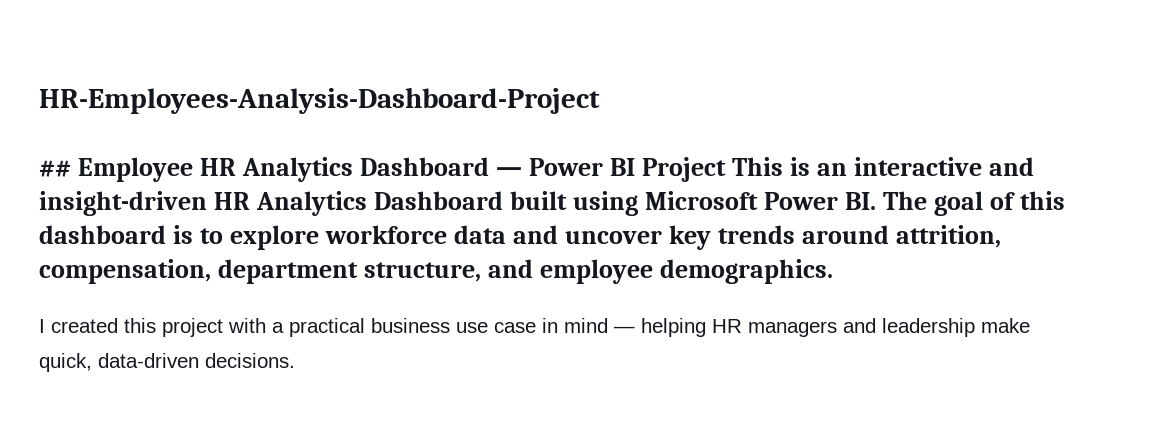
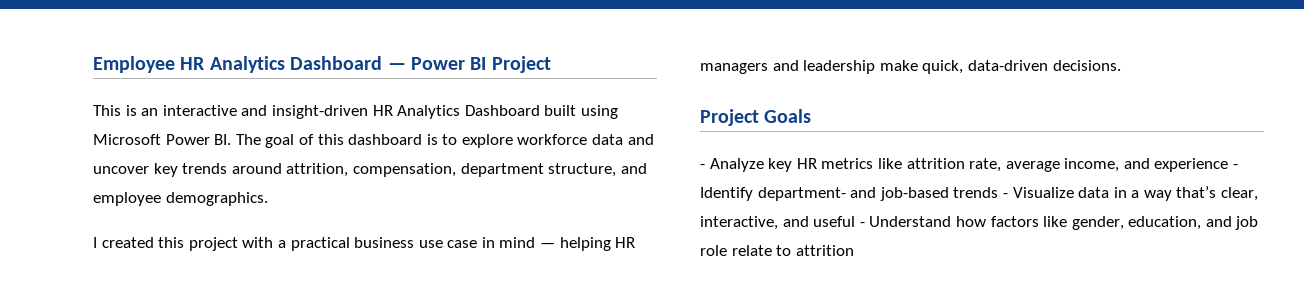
[39,87,600,114] [39,160,71,177] HR-Employees-Analysis-Dashboard-Project // ## -> (93, 64) none
(727, 169) none -> (551, 64) //
(295, 360) none -> [700,109,812,126] [700,158,1239,172] [700,186,1259,201] [700,216,1259,230] [700,245,854,256] // Project Goals // - Analyze key HR metrics like attrition rate, average income, and experience - Identify department- and job-based trends - Visualize data in a way that’s clear, interactive, and useful - Understand how factors like gender, education, and job role relate to attrition

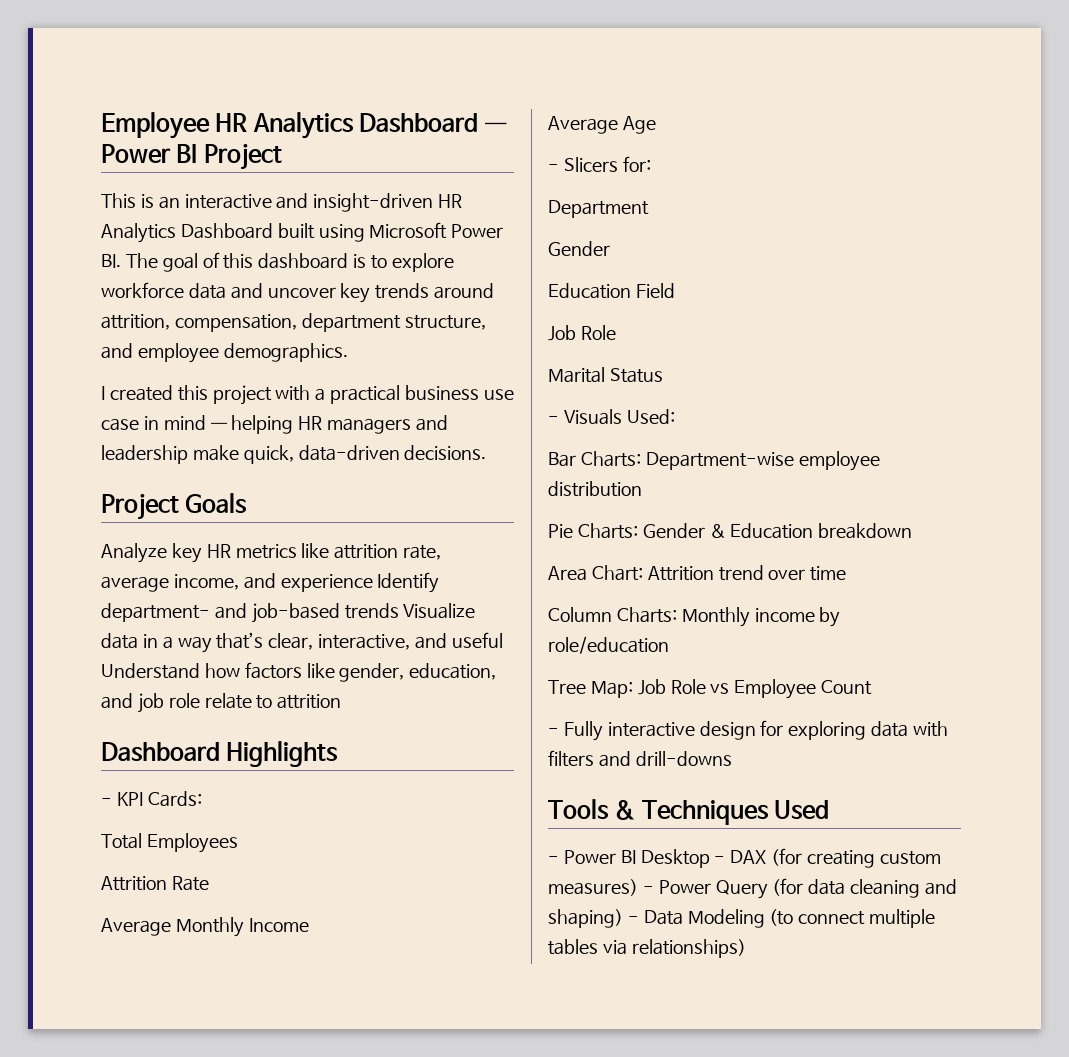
[700,164,705,169] - -> (248, 503) none
[1233,164,1239,169] - -> (373, 583) none
[1002,193,1008,198] - -> (399, 611) none
[859,222,865,227] - -> (503, 640) none
(854, 250) none -> [101,741,339,767] [101,791,202,807] [101,833,238,853] [101,876,209,891] [101,917,309,937] [548,116,656,134] [548,156,651,172] [548,200,649,218] [548,241,610,256] [548,283,675,299] [548,325,616,341] [548,367,663,383] [548,409,675,425] [548,451,880,471] [548,481,642,497] [548,523,913,539] [548,565,847,581] [548,607,841,627] [548,636,669,654] [548,679,873,699] [548,720,949,741] [548,750,732,767] [548,799,830,825] [548,848,941,868] [548,878,957,899] [548,909,936,928] [548,939,746,958] // Dashboard Highlights // - KPI Cards: // Total Employees // Attrition Rate // Average Monthly Income // Average Age // - Slicers for: // Department // Gender // Education Field // Job Role // Marital Status // - Visuals Used: // Bar Charts: Department-wise employee distribution // Pie Charts: Gender & Education breakdown // Area Chart: Attrition trend over time // Column Charts: Monthly income by role/education // Tree Map: Job Role vs Employee Count // - Fully interactive design for exploring data with filters and drill-downs // Tools & Techniques Used // - Power BI Desktop - DAX (for creating custom measures) - Power Query (for data cleaning and shaping) - Data Modeling (to connect multiple tables via relationships)

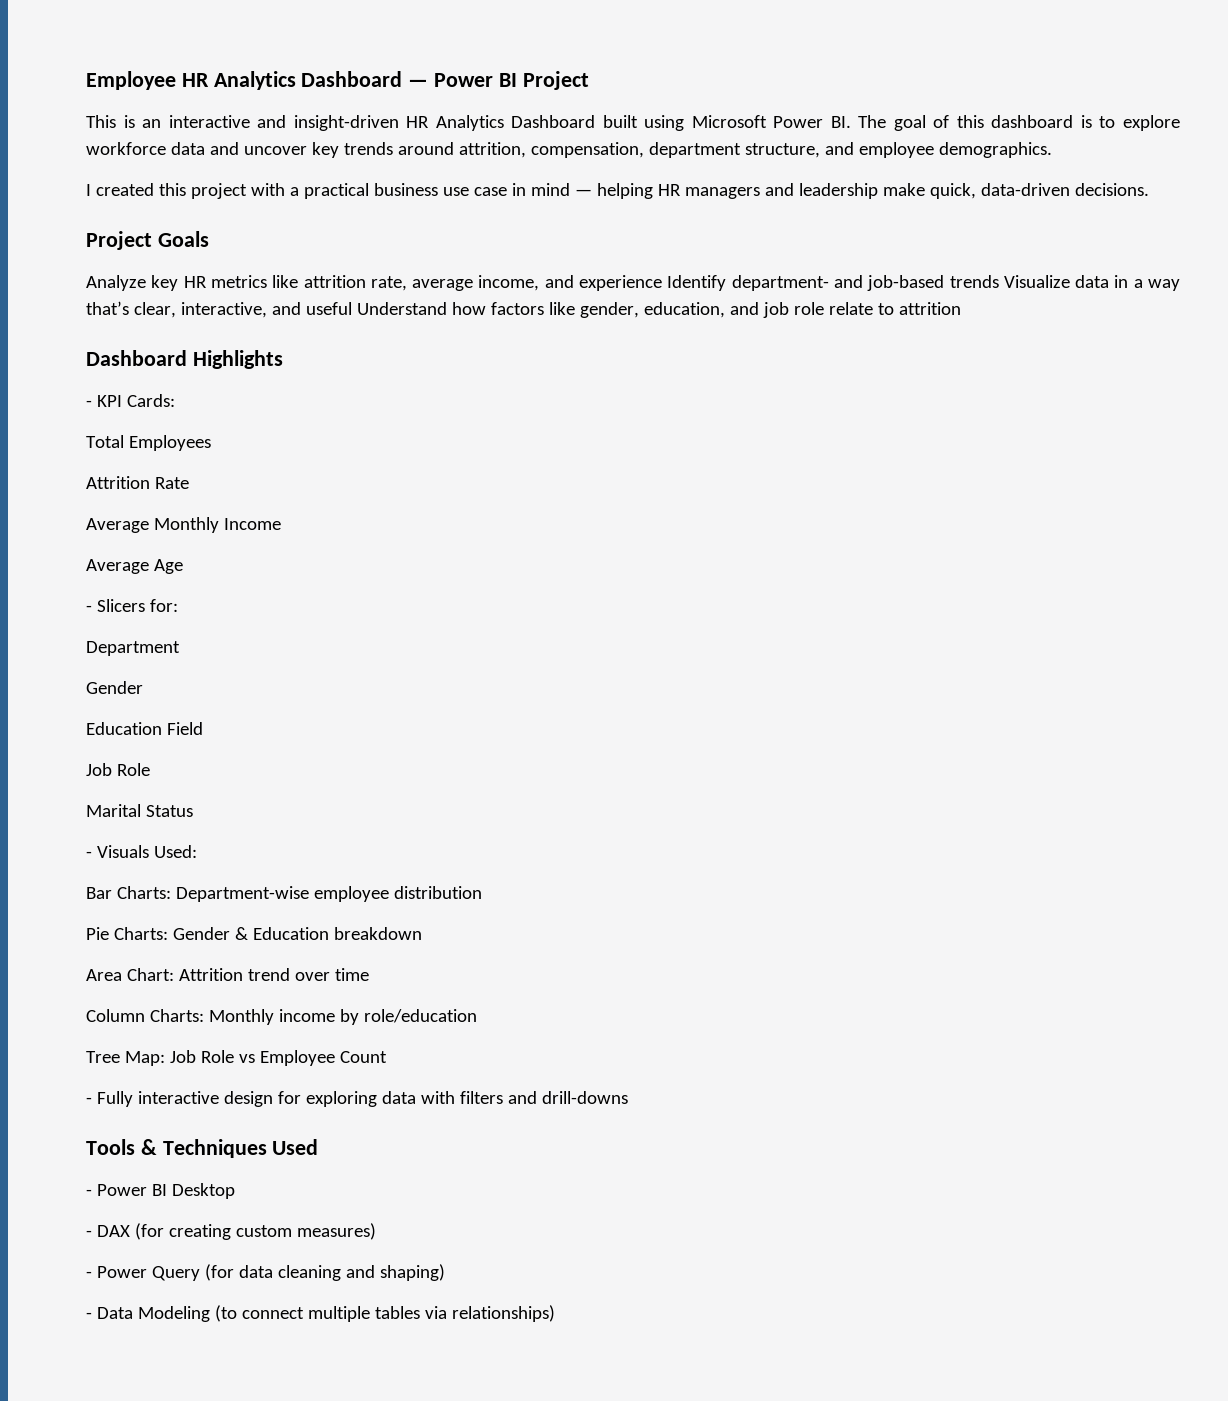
(710, 858) none -> (235, 1191) //
(638, 887) none -> (376, 1231) //
(623, 918) none -> (445, 1272) //

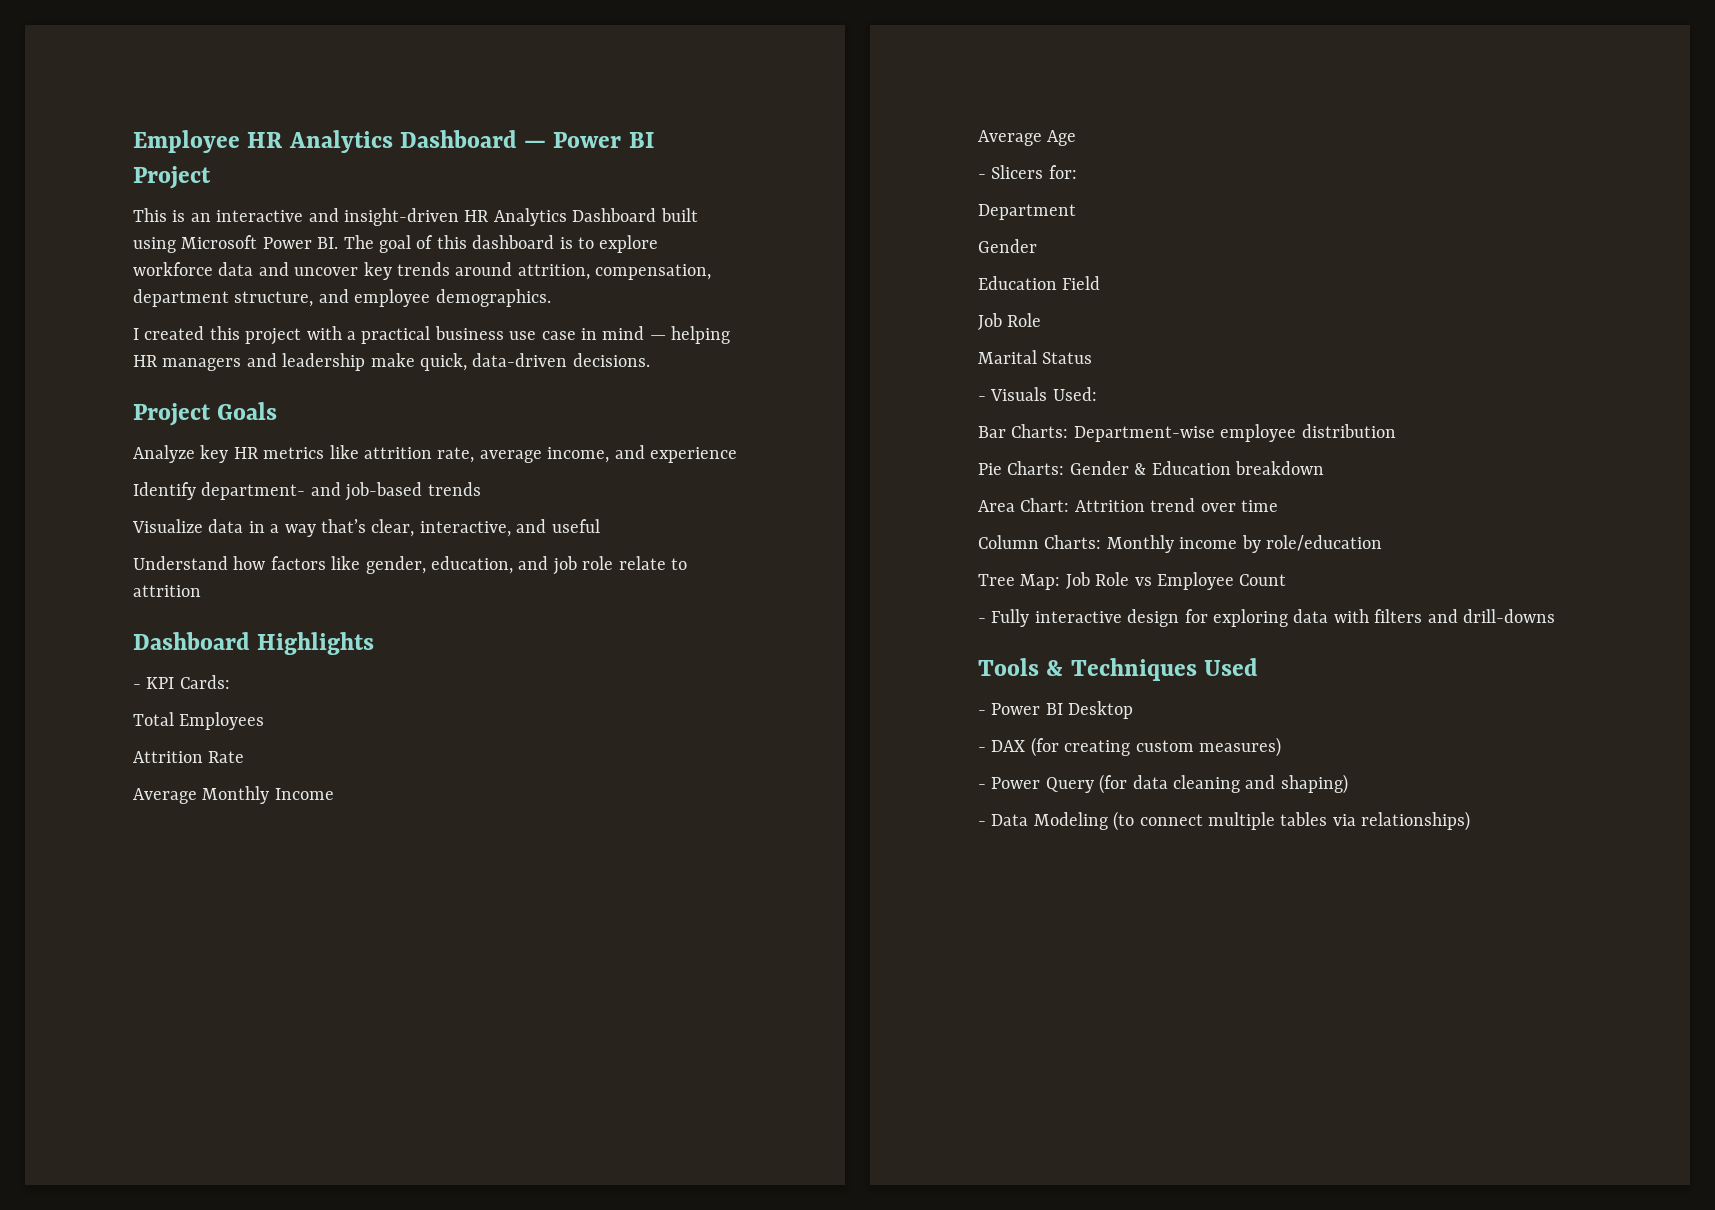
(662, 283) none -> (737, 455) //
(999, 281) none -> (481, 489) //
(352, 308) none -> (600, 526) //

